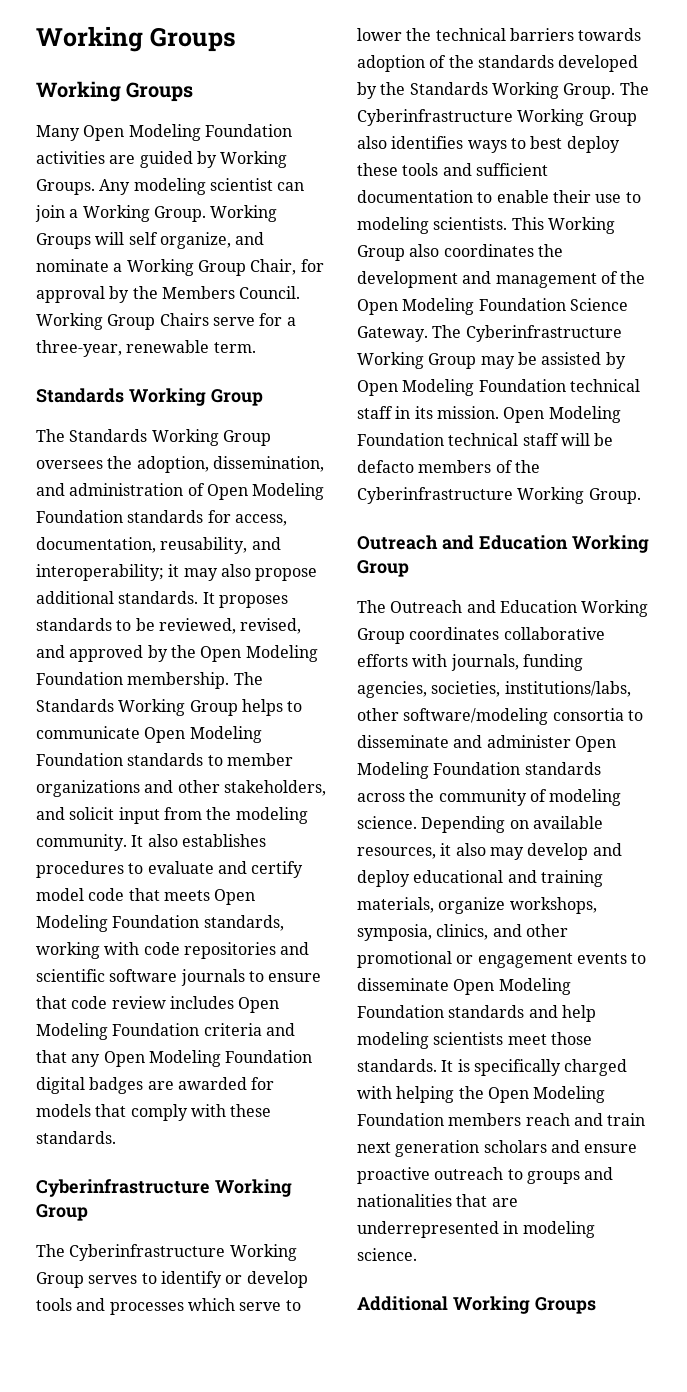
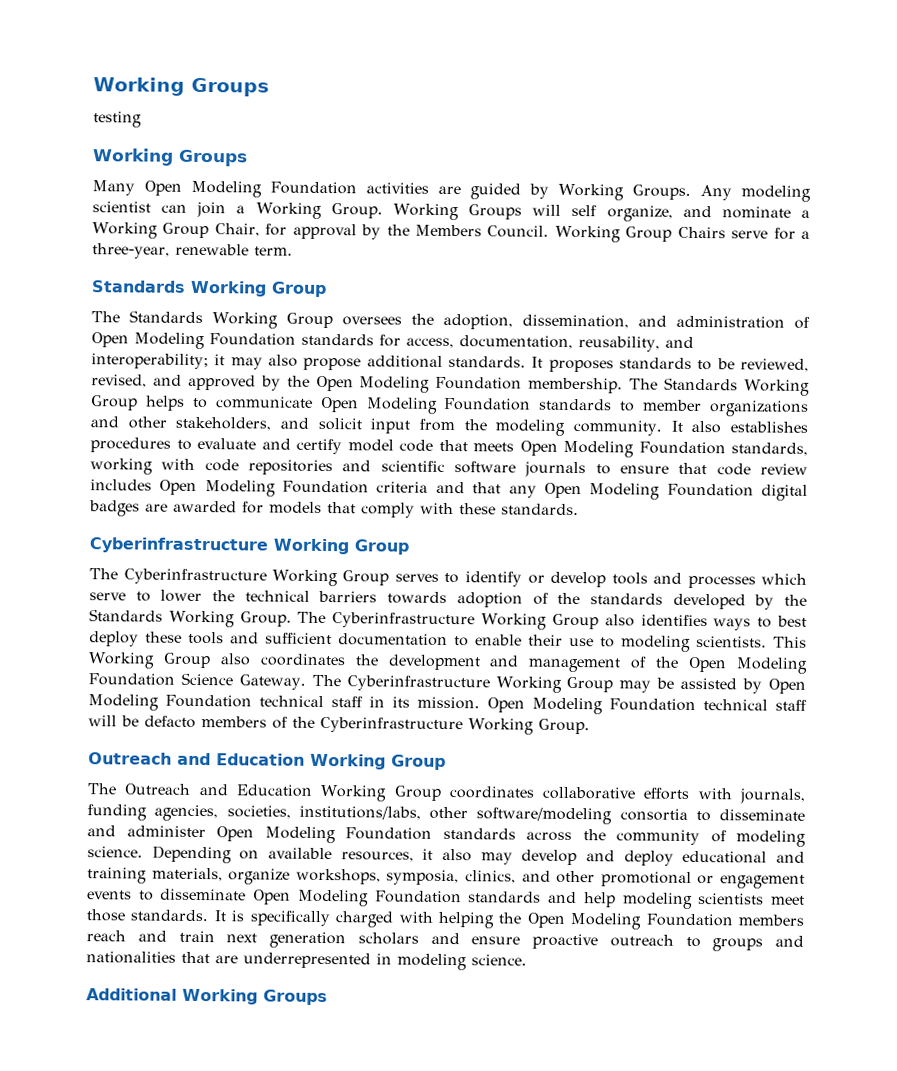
[36,26,236,52] Working Groups -> [93,77,269,97] [93,111,142,128] Working Groups // testing

